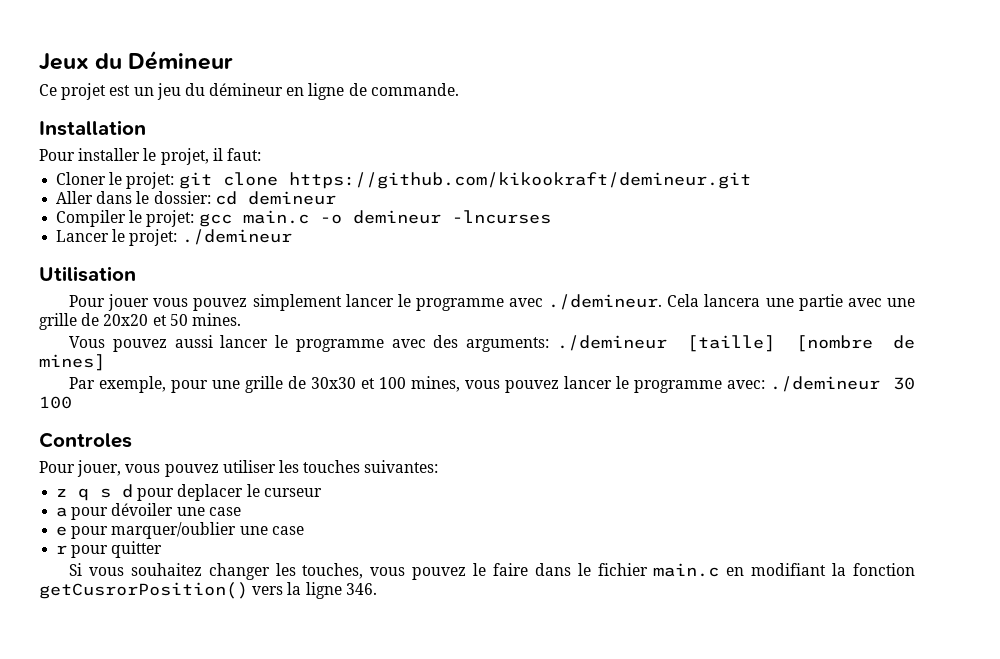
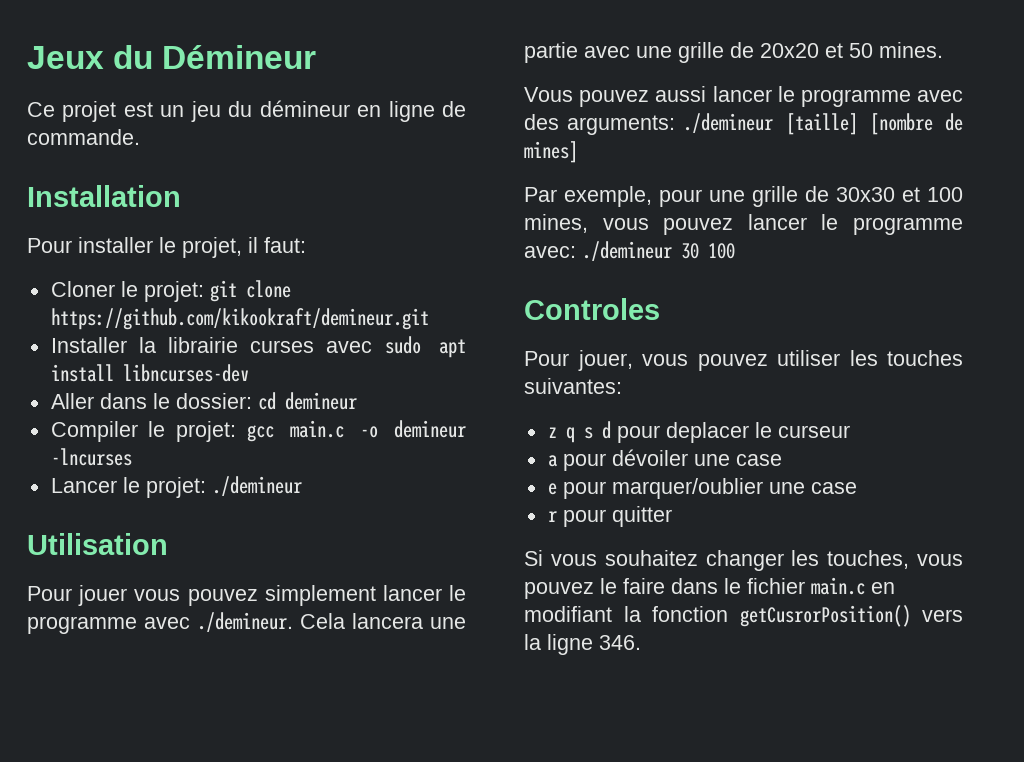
(751, 180) none -> [50,336,466,358] [50,364,249,382] // Installer la librairie curses avec sudo apt install libncurses-dev

